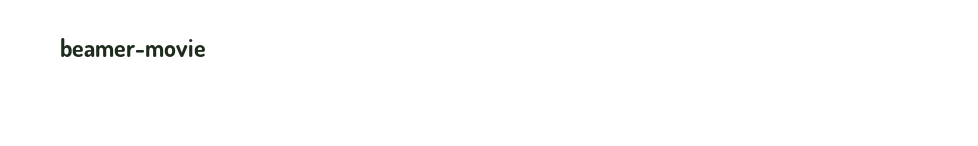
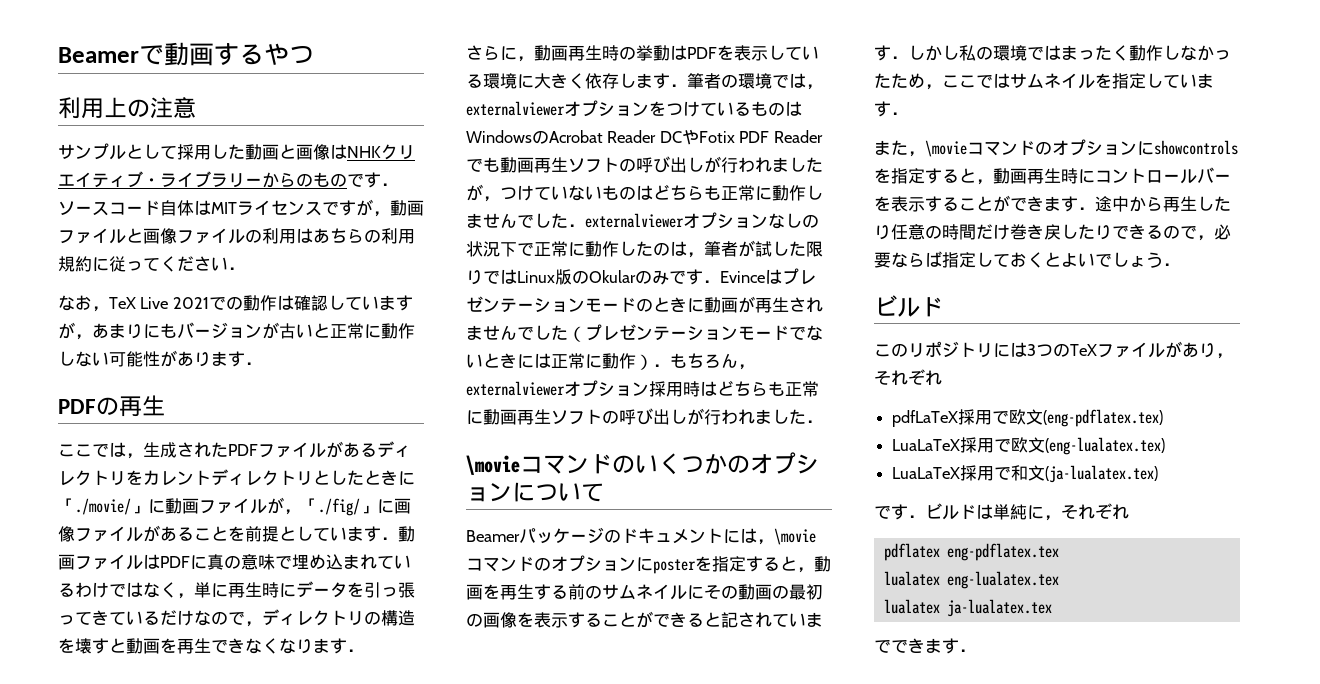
[60,38,206,57] beamer-movie -> [58,42,314,66] [58,97,196,119] [58,143,415,160] [58,171,398,188] [58,199,424,217] [58,228,415,244] [58,256,245,272] [58,295,413,312] [58,322,415,340] [58,350,262,367] [58,395,165,417] [58,441,411,459] [58,469,415,486] [58,497,411,516] [58,525,415,542] [58,554,411,570] [58,581,415,599] [58,609,415,627] [58,638,364,654] [466,45,819,62] [466,73,823,90] [466,100,802,117] [466,129,823,145] [466,156,823,173] [466,184,823,202] [466,212,819,229] [466,240,823,258] [466,268,816,285] [466,296,823,313] [466,324,823,342] [466,353,755,370] [466,380,819,397] [466,408,823,425] [466,452,819,475] [466,482,604,502] [466,527,816,545] [466,555,831,574] [466,584,823,600] [466,611,823,628] [874,45,1231,61] [874,73,1214,90] [874,101,908,117] [874,139,1238,157] [874,167,1231,185] [874,195,1231,212] [874,224,1231,241] [874,251,1180,268] [874,295,943,317] [874,341,1233,359] [874,369,942,385] [892,409,1164,427] [892,437,1166,455] [892,465,1159,483] [874,503,1129,521] [883,543,1059,561] [883,571,1059,589] [883,599,1052,617] [874,638,976,654] Beamerで動画するやつ // 利用上の注意 // サンプルとして採用した動画と画像はNHKクリエイティブ・ライブラリーからのものです．ソースコード自体はMITライセンスですが，動画ファイルと画像ファイルの利用はあちらの利用規約に従ってください． // なお，TeX Live 2021での動作は確認していますが，あまりにもバージョンが古いと正常に動作しない可能性があります． // PDFの再生 // ここでは，生成されたPDFファイルがあるディレクトリをカレントディレクトリとしたときに「./movie/」に動画ファイルが，「./fig/」に画像ファイルがあることを前提としています．動画ファイルはPDFに真の意味で埋め込まれているわけではなく，単に再生時にデータを引っ張ってきているだけなので，ディレクトリの構造を壊すと動画を再生できなくなります． // さらに，動画再生時の挙動はPDFを表示している環境に大きく依存します．筆者の環境では，externalviewerオプションをつけているものはWindowsのAcrobat Reader DCやFotix PDF Readerでも動画再生ソフトの呼び出しが行われましたが，つけていないものはどちらも正常に動作しませんでした．externalviewerオプションなしの状況下で正常に動作したのは，筆者が試した限りではLinux版のOkularのみです．Evinceはプレゼンテーションモードのときに動画が再生されませんでした（プレゼンテーションモードでないときには正常に動作）．もちろん，externalviewerオプション採用時はどちらも正常に動画再生ソフトの呼び出しが行われました． // \movieコマンドのいくつかのオプションについて // Beamerパッケージのドキュメントには，\movieコマンドのオプションにposterを指定すると，動画を再生する前のサムネイルにその動画の最初の画像を表示することができると記されています．しかし私の環境ではまったく動作しなかったため，ここではサムネイルを指定しています． // また，\movieコマンドのオプションにshowcontrolsを指定すると，動画再生時にコントロールバーを表示することができます．途中から再生したり任意の時間だけ巻き戻したりできるので，必要ならば指定しておくとよいでしょう． // ビルド // このリポジトリには3つのTeXファイルがあり，それぞれ // pdfLaTeX採用で欧文(eng-pdflatex.tex) // LuaLaTeX採用で欧文(eng-lualatex.tex) // LuaLaTeX採用で和文(ja-lualatex.tex) // です．ビルドは単純に，それぞれ // pdflatex eng-pdflatex.tex // lualatex eng-lualatex.tex // lualatex ja-lualatex.tex // でできます．

